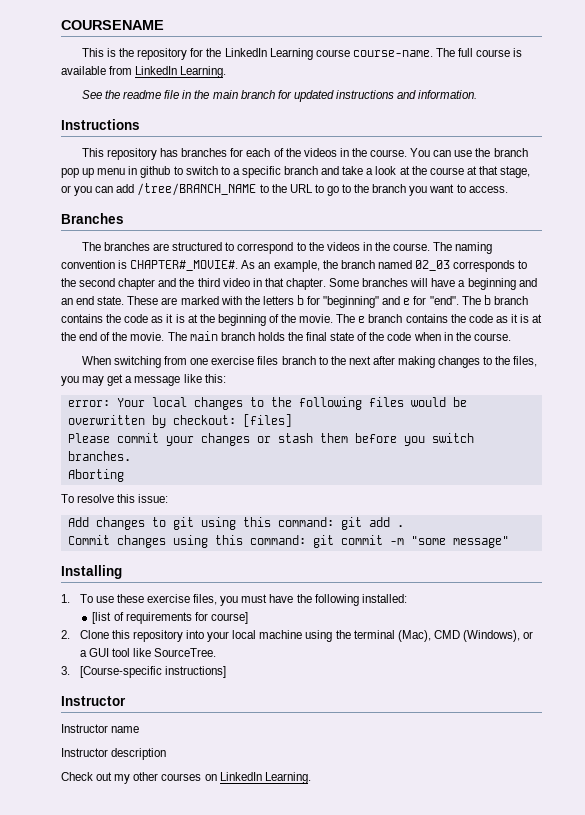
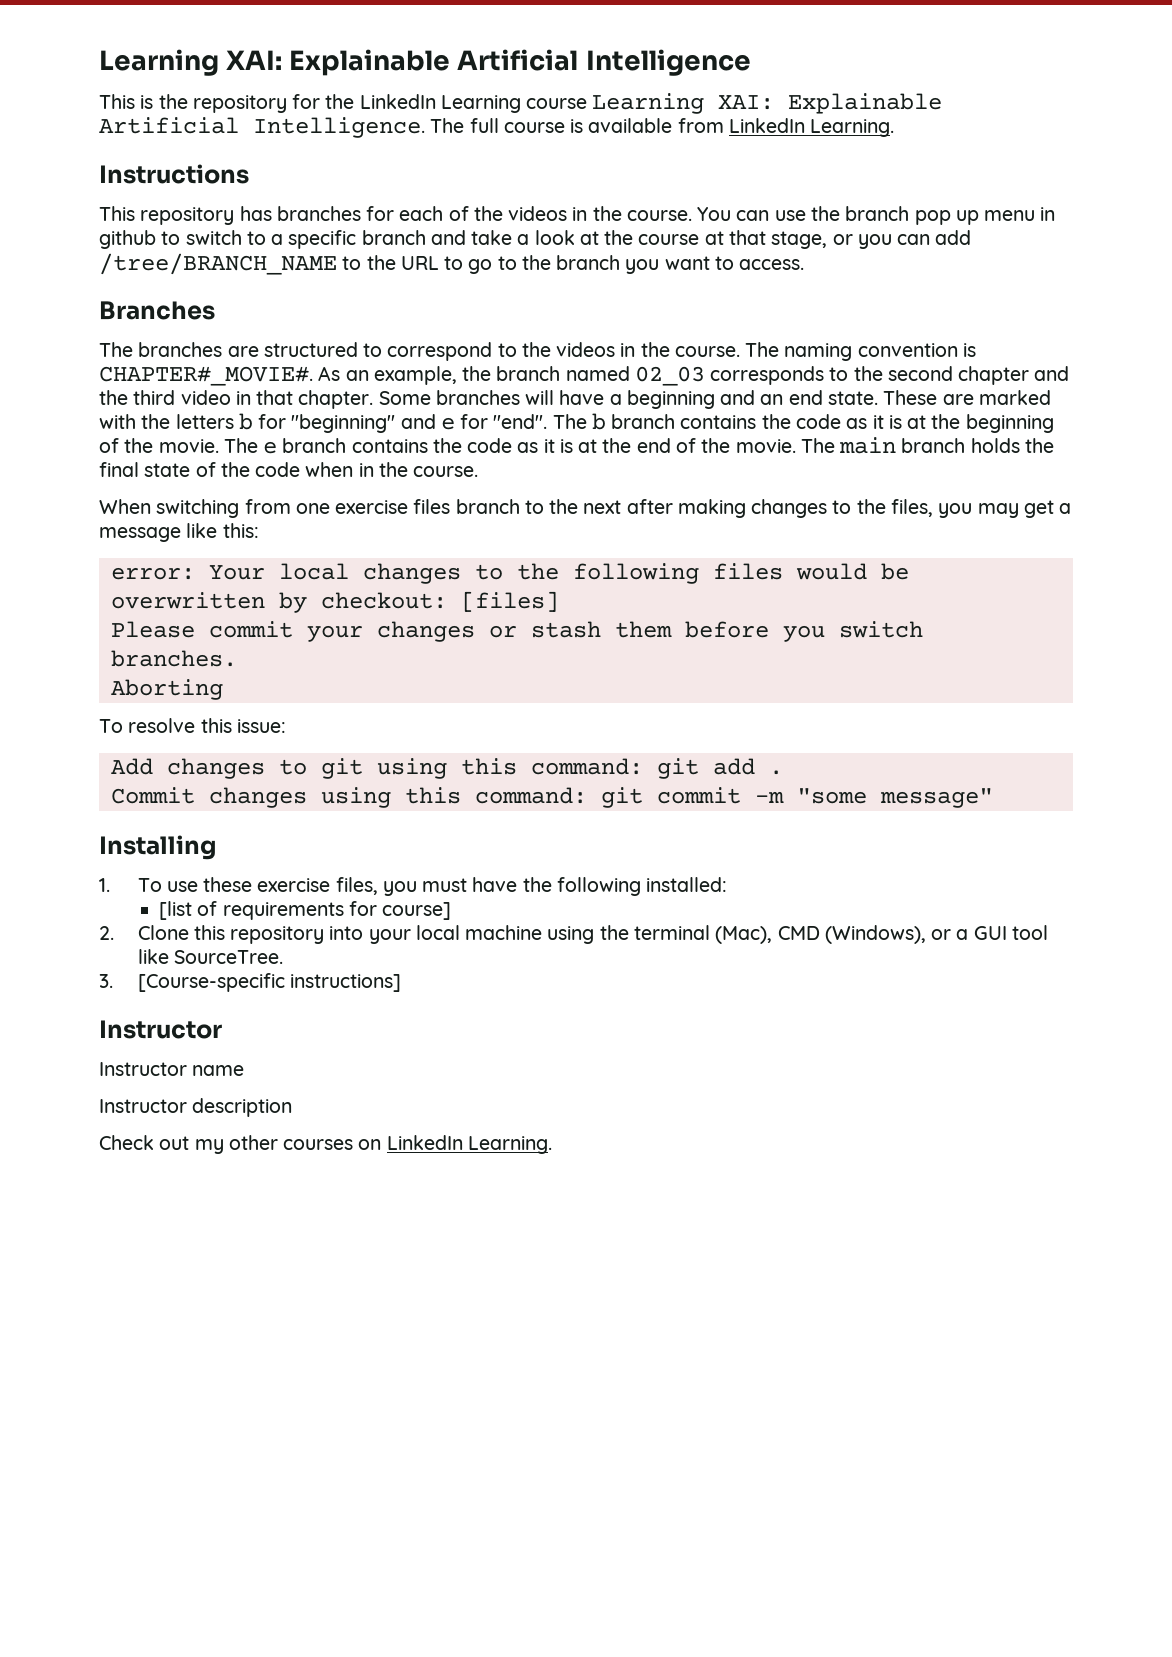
[61,20,164,30] COURSENAME -> [99,49,751,76] Learning XAI: Explainable Artificial Intelligence
[352,50,433,57] course-name. -> [592,93,943,114] [99,117,425,138] Learning XAI: Explainable Artificial Intelligence.
[81,90,478,102] // See the readme file in the main branch for updated instructions and information. -> (895, 128) none

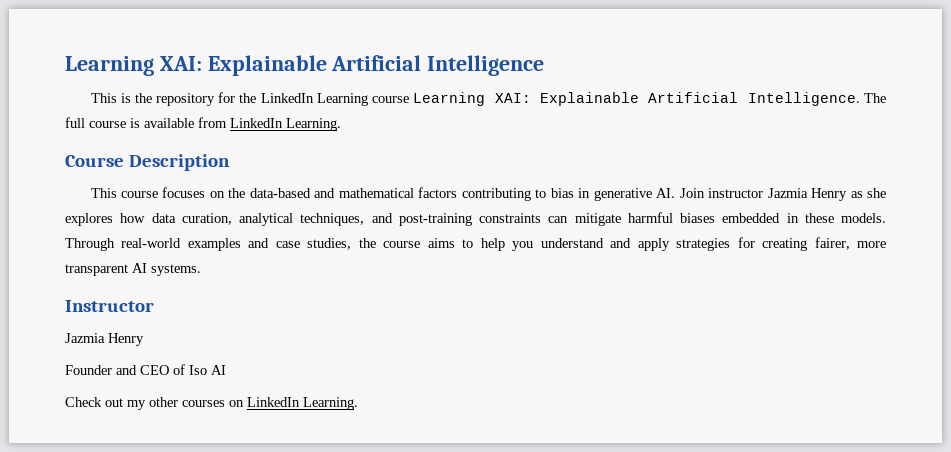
[99,164,249,184] [99,206,1056,225] [99,230,972,249] [99,253,805,275] [99,301,215,320] [99,342,976,361] [99,366,1070,386] [99,390,1051,409] [99,413,1054,433] [99,437,1054,454] [99,462,479,477] [99,499,1072,518] [99,523,259,542] [110,563,909,584] [110,591,559,613] [110,621,923,642] [110,650,237,667] [110,679,223,700] [99,718,286,733] [110,758,783,779] [110,787,993,808] [99,835,216,860] [99,877,728,896] [159,901,452,920] [99,925,1048,944] [137,949,283,964] [99,973,401,992] [99,1020,222,1039] [99,1062,245,1076] [99,1098,293,1117] Instructions // This repository has branches for each of the videos in the course. You can use the branch pop up menu in github to switch to a specific branch and take a look at the course at that stage, or you can add /tree/BRANCH_NAME to the URL to go to the branch you want to access. // Branches // The branches are structured to correspond to the videos in the course. The naming convention is CHAPTER#_MOVIE#. As an example, the branch named 02_03 corresponds to the second chapter and the third video in that chapter. Some branches will have a beginning and an end state. These are marked with the letters b for "beginning" and e for "end". The b branch contains the code as it is at the beginning of the movie. The e branch contains the code as it is at the end of the movie. The main branch holds the final state of the code when in the course. // When switching from one exercise files branch to the next after making changes to the files, you may get a message like this: // error: Your local changes to the following files would be overwritten by checkout: [files] // Please commit your changes or stash them before you switch branches. // Aborting // To resolve this issue: // Add changes to git using this command: git add . // Commit changes using this command: git commit -m "some message" // Installing // 1. To use these exercise files, you must have the following installed: // [list of requirements for course] // 2. Clone this repository into your local machine using the terminal (Mac), CMD (Windows), or a GUI tool like SourceTree. // 3. [Course-specific instructions] // Instructor // Instructor name // Instructor description -> [65,154,230,171] [90,187,887,201] [65,212,886,226] [65,237,887,251] [65,263,201,276] [65,300,154,312] [65,333,144,346] [65,364,226,375] Course Description // This course focuses on the data-based and mathematical factors contributing to bias in generative AI. Join instructor Jazmia Henry as she explores how data curation, analytical techniques, and post-training constraints can mitigate harmful biases embedded in these models. Through real-world examples and case studies, the course aims to help you understand and apply strategies for creating fairer, more transparent AI systems. // Instructor // Jazmia Henry // Founder and CEO of Iso AI

